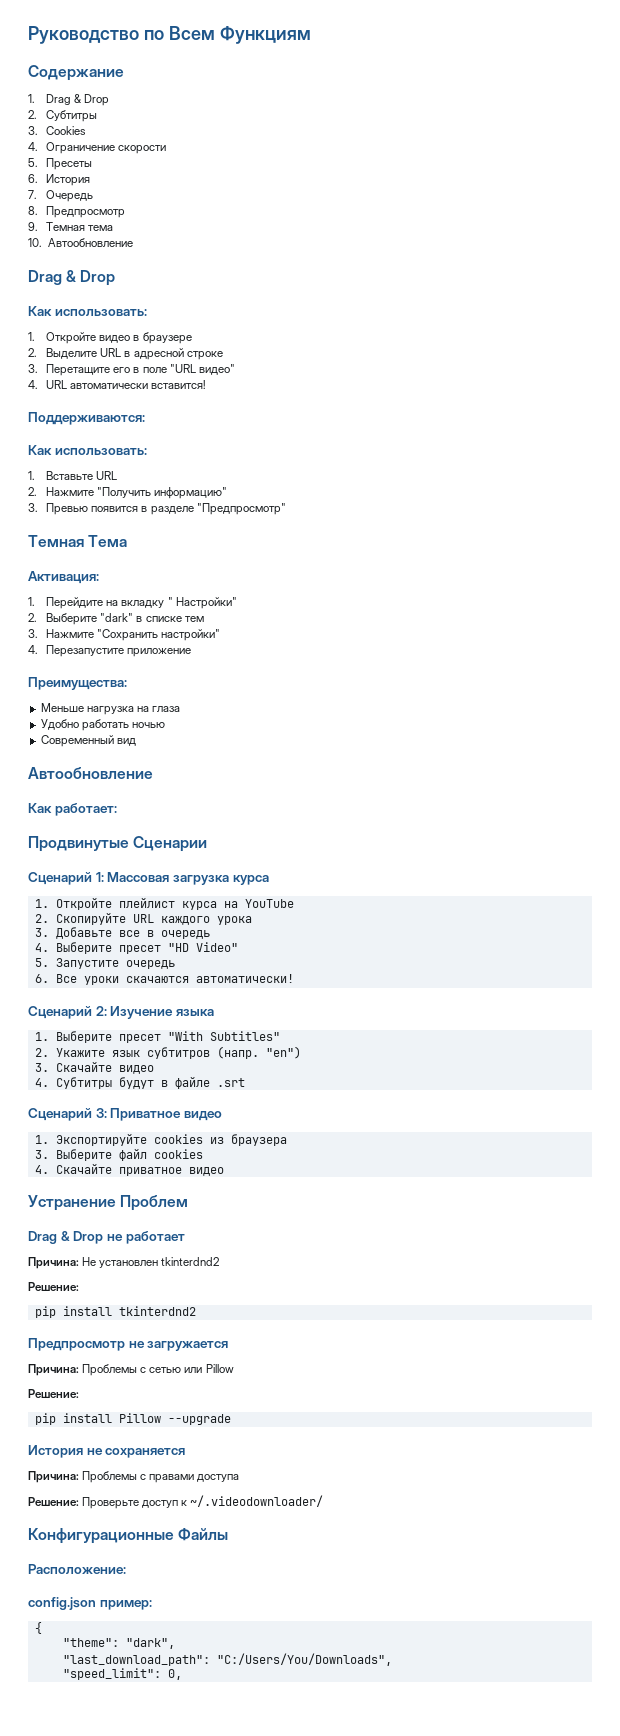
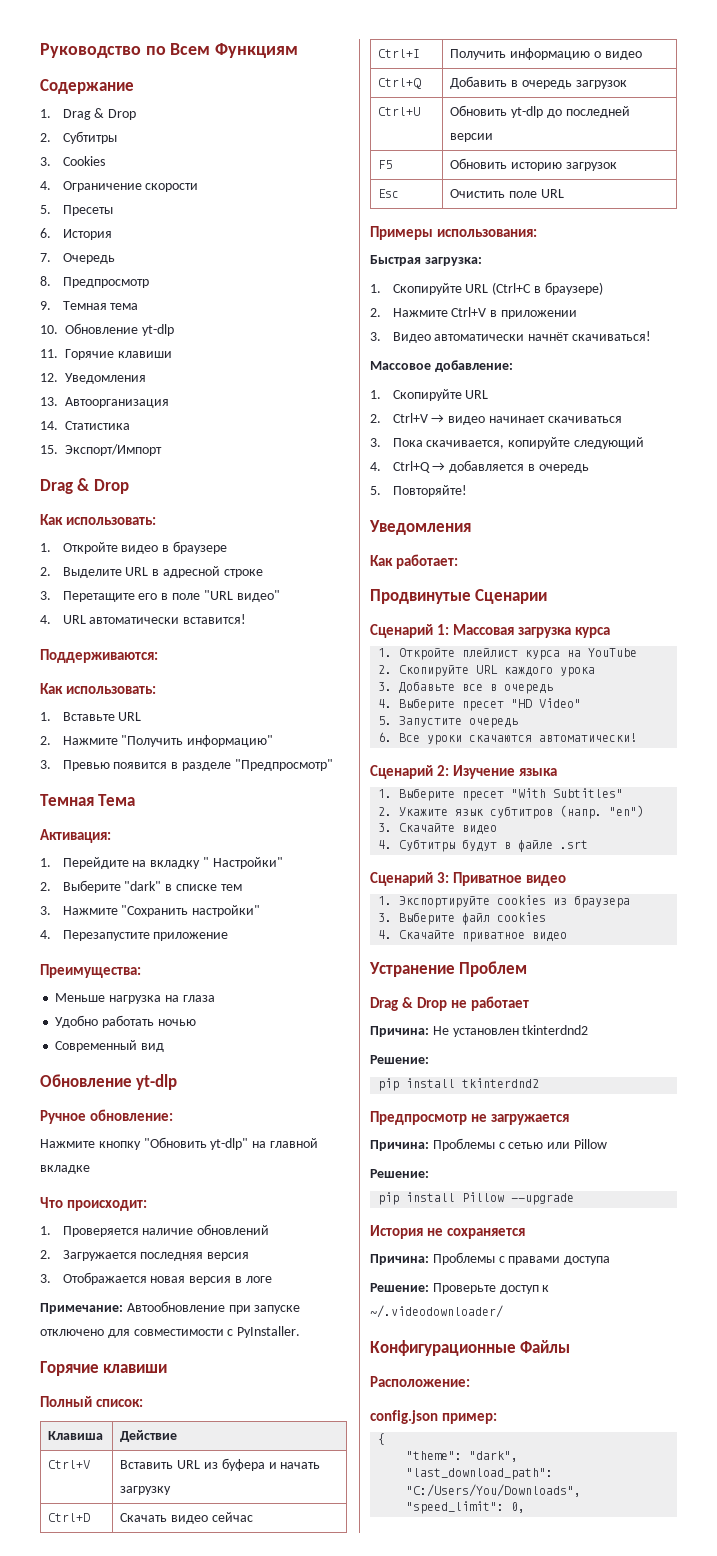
[47,238,133,247] Автообновление -> [65,323,174,336] [40,349,172,360] [40,373,146,384] [40,397,169,408] [40,421,130,430] [40,444,162,456] Обновление yt-dlp // 11. Горячие клавиши // 12. Уведомления // 13. Автоорганизация // 14. Статистика // 15. Экспорт/Импорт
[28,767,153,779] Автообновление -> [40,1074,178,1090] [40,1109,174,1124] [40,1137,318,1150] [40,1165,90,1174] [40,1197,148,1211] [40,1224,270,1237] [40,1250,250,1261] [40,1272,272,1285] [40,1301,301,1314] [40,1326,301,1338] [40,1361,168,1376] [40,1396,144,1407] [48,1431,104,1440] [120,1430,178,1442] [48,1460,91,1469] [120,1458,321,1471] [120,1486,172,1495] [48,1513,91,1522] [120,1512,253,1524] [378,49,421,58] [450,48,642,60] [378,78,422,89] [450,76,627,89] [378,107,421,116] [450,105,630,118] [450,133,494,142] [378,160,393,169] [450,158,617,171] [378,189,400,198] [450,189,564,198] [370,226,538,240] [370,255,482,266] [370,282,603,295] [370,307,577,319] [370,331,651,343] [370,360,513,372] [370,389,489,401] [370,413,622,425] [370,437,644,449] [370,460,589,473] [370,485,467,497] [369,520,471,535] Обновление yt-dlp // Ручное обновление: // Нажмите кнопку "Обновить yt-dlp" на главной вкладке // Что происходит: // 1. Проверяется наличие обновлений // 2. Загружается последняя версия // 3. Отображается новая версия в логе // Примечание: Автообновление при запуске отключено для совместимости с PyInstaller. // Горячие клавиши // Полный список: // Клавиша | Действие // Ctrl+V | Вставить URL из буфера и начать загрузку // Ctrl+D | Скачать видео сейчас // Ctrl+I | Получить информацию о видео // Ctrl+Q | Добавить в очередь загрузок // Ctrl+U | Обновить yt-dlp до последней версии // F5 | Обновить историю загрузок // Esc | Очистить поле URL // Примеры использования: // Быстрая загрузка: // 1. Скопируйте URL (Ctrl+C в браузере) // 2. Нажмите Ctrl+V в приложении // 3. Видео автоматически начнёт скачиваться! // Массовое добавление: // 1. Скопируйте URL // 2. Ctrl+V → видео начинает скачиваться // 3. Пока скачивается, копируйте следующий // 4. Ctrl+Q → добавляется в очередь // 5. Повторяйте! // Уведомления

